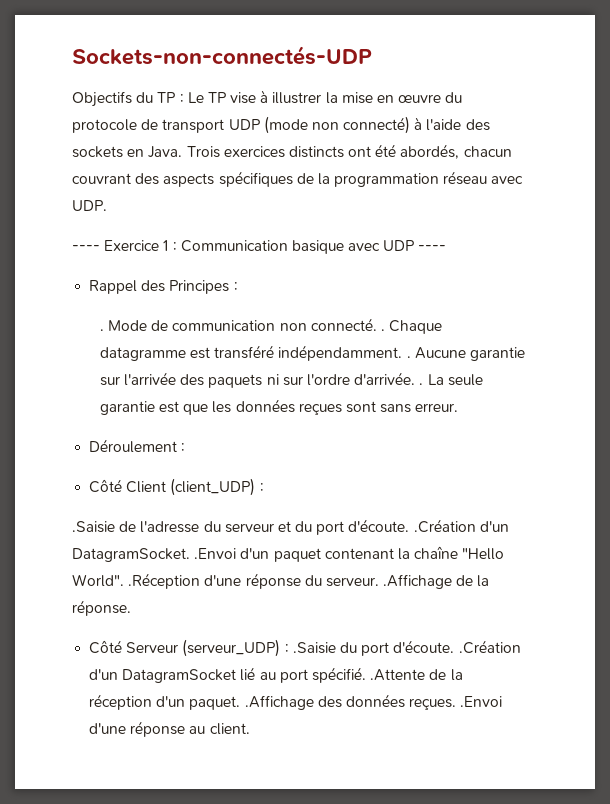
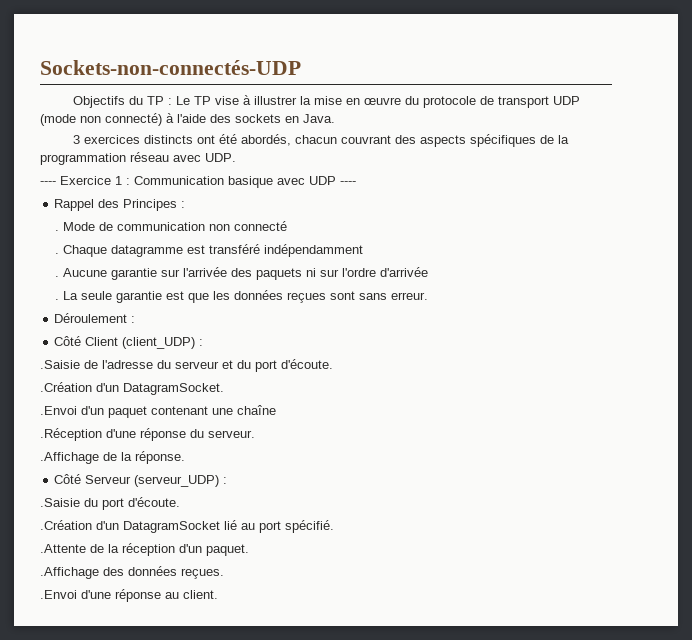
[186,146,220,158] Trois -> [72,135,80,144] // 3
[310,318,377,331] connecté. -> [234,221,288,231] connecté //
[278,345,403,361] indépendamment. -> [264,244,364,257] indépendamment //
[354,372,416,385] d'arrivée. -> [380,267,429,277] d'arrivée //
(410, 525) none -> (333, 364) //
(190, 555) none -> (224, 389) //
[397,548,410,560] la -> [212,408,233,415] une
[462,548,505,560] [72,574,124,587] "Hello World". -> (276, 410) //
(379, 582) none -> (255, 434) //
(289, 648) none -> (228, 480) //
(455, 646) none -> (180, 502) //
(366, 675) none -> (334, 526) //
(241, 703) none -> (249, 550) //
(457, 704) none -> (224, 573) //

